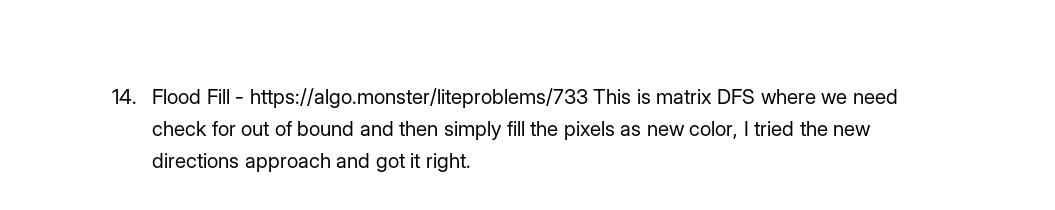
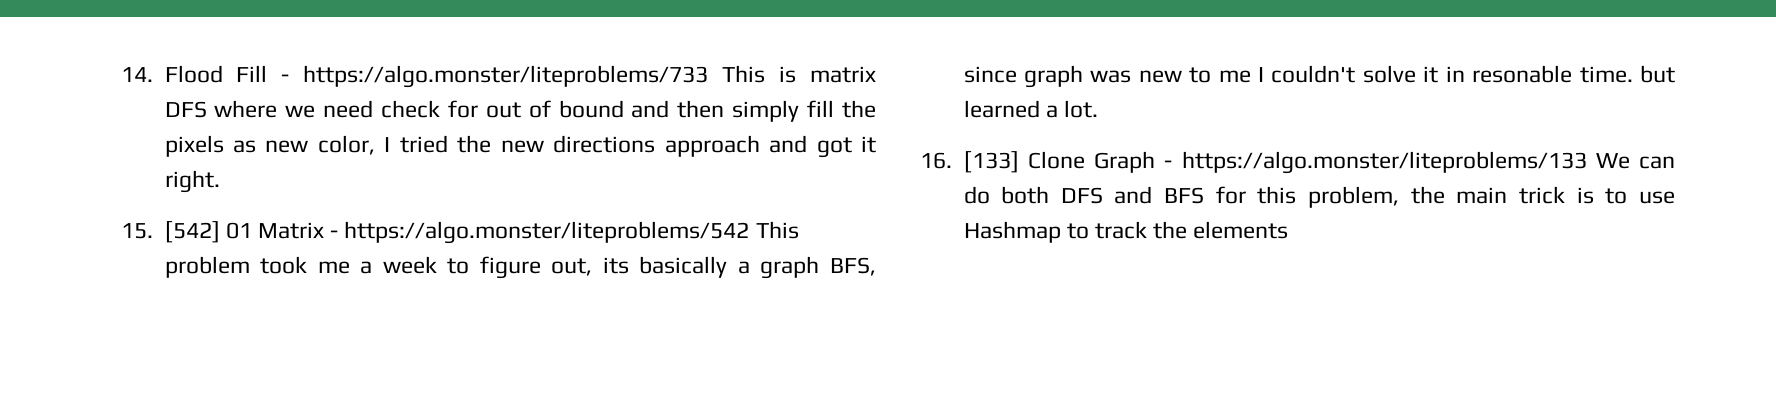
(471, 162) none -> [121,221,799,244] [164,256,876,279] [963,65,1675,88] [963,100,1098,118] [920,151,1675,174] [963,186,1675,208] [963,221,1289,243] // 15. [542] 01 Matrix - https://algo.monster/liteproblems/542 This problem took me a week to figure out, its basically a graph BFS, since graph was new to me I couldn't solve it in resonable time. but learned a lot. // 16. [133] Clone Graph - https://algo.monster/liteproblems/133 We can do both DFS and BFS for this problem, the main trick is to use Hashmap to track the elements

